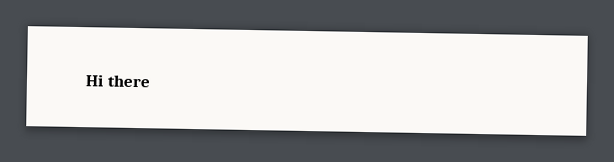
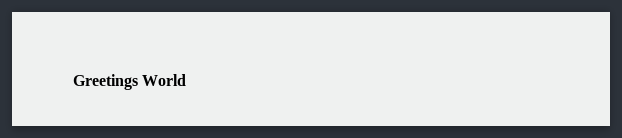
[85,74,151,88] Hi there -> [73,74,187,90] Greetings World

